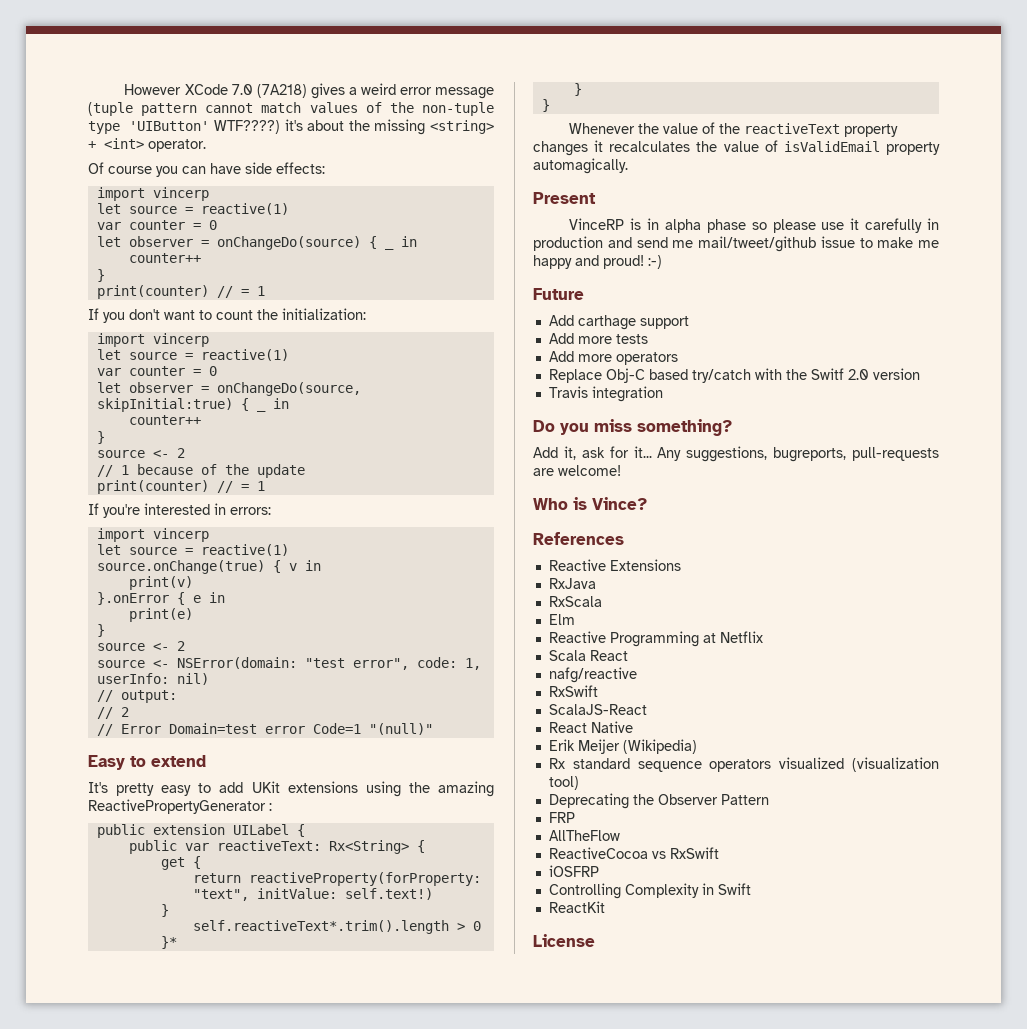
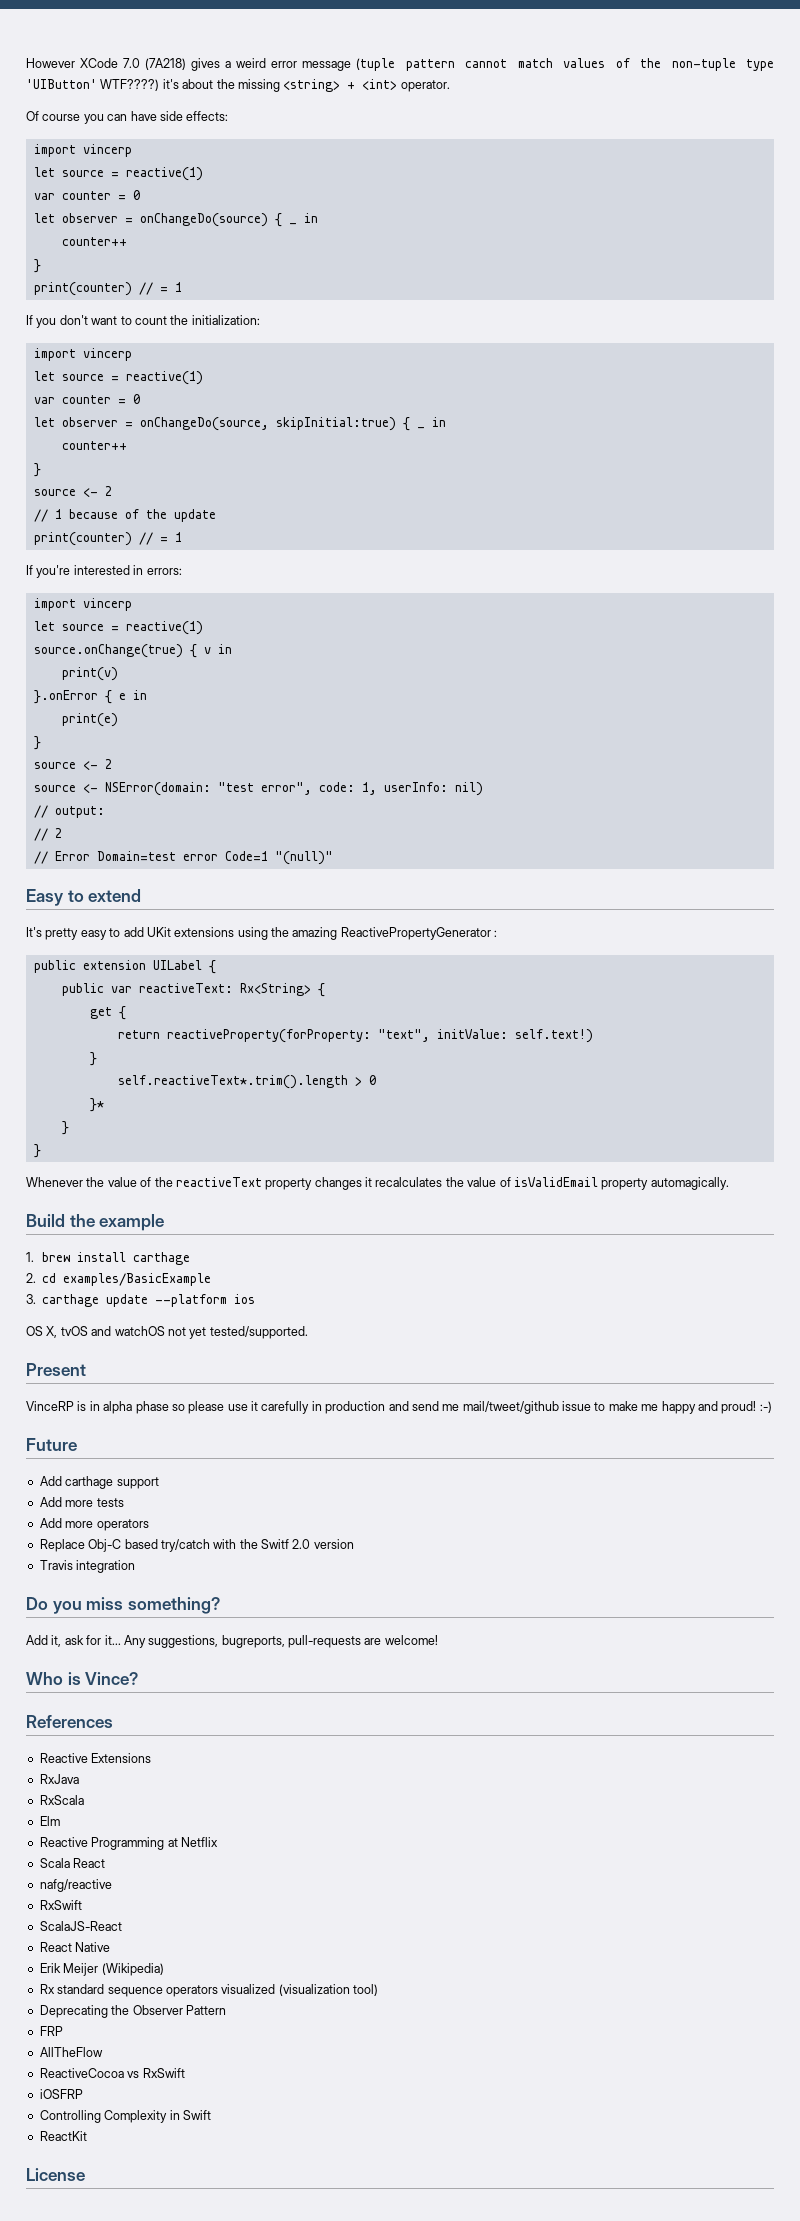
(628, 166) none -> [26,1214,165,1231] [26,1252,190,1265] [26,1273,212,1286] [26,1294,256,1307] [26,1326,308,1339] // Build the example // 1. brew install carthage // 2. cd examples/BasicExample // 3. carthage update --platform ios // OS X, tvOS and watchOS not yet tested/supported.

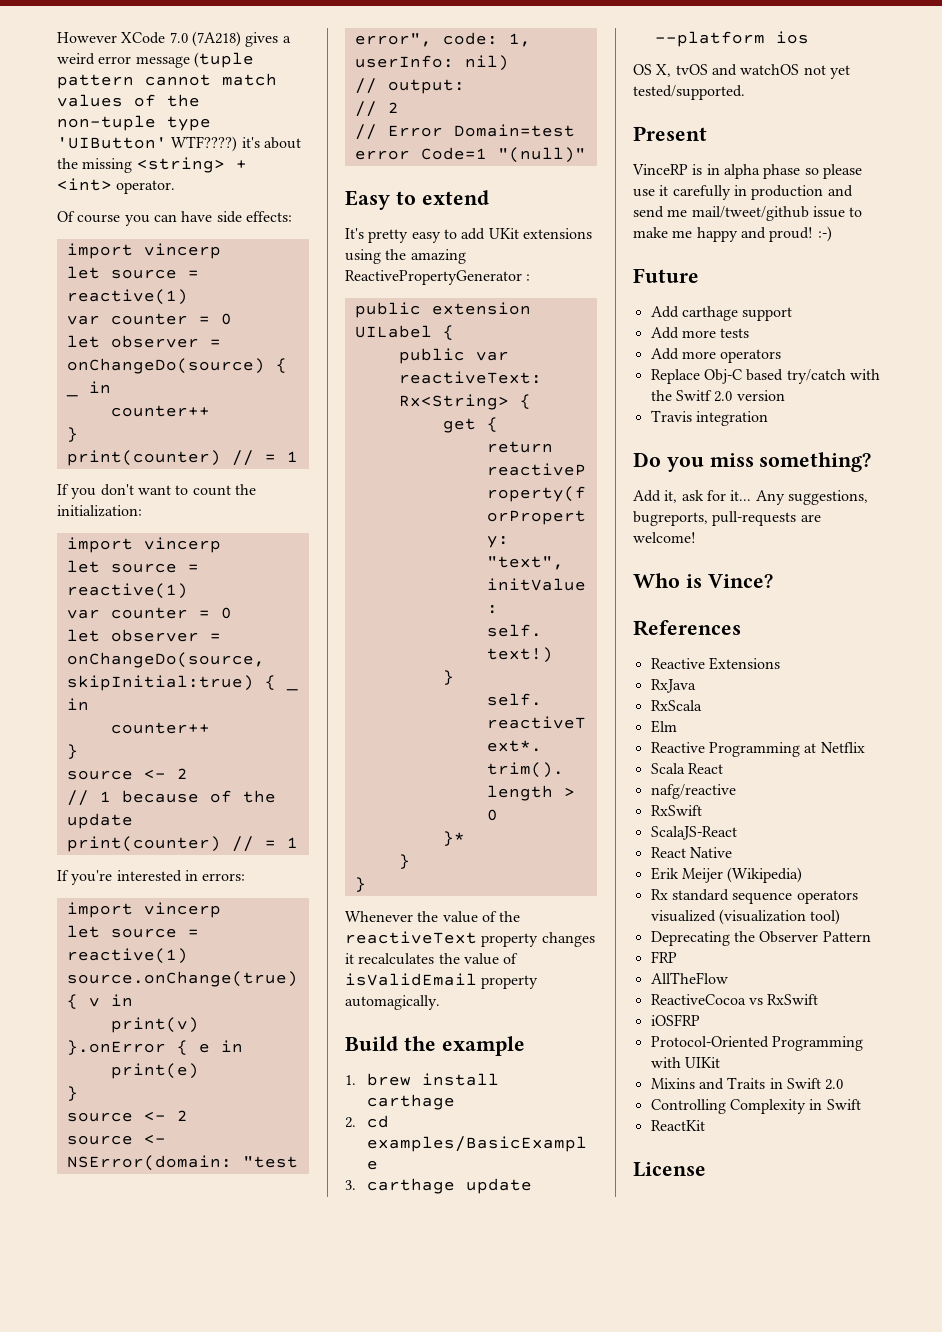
(83, 2094) none -> [650,1036,863,1051] [650,1057,720,1068] [650,1077,844,1090] // Protocol-Oriented Programming with UIKit // Mixins and Traits in Swift 2.0

